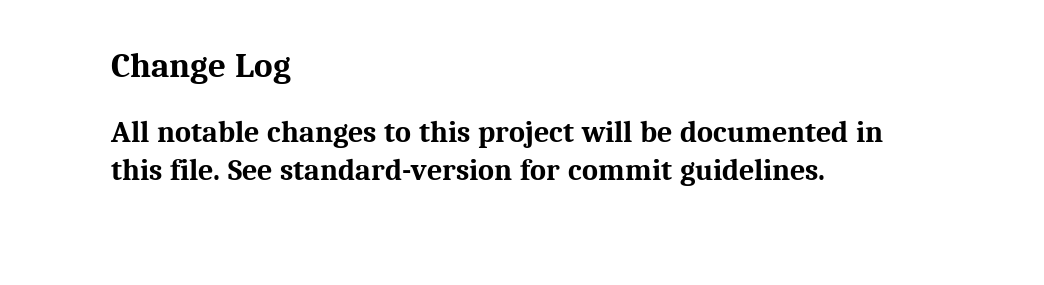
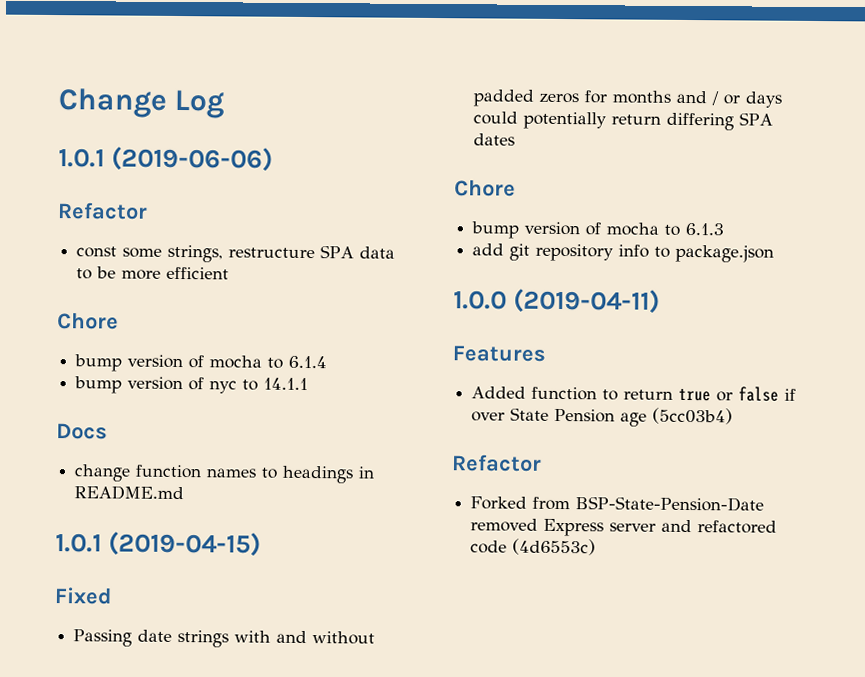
[110,120,883,148] [111,158,825,186] All notable changes to this project will be documented in this file. See standard-version for commit guidelines. -> [58,146,274,172] [57,202,148,220] [76,244,396,263] [76,266,230,280] [57,312,119,330] [74,354,328,372] [74,376,309,394] [56,423,108,440] [74,464,375,484] [74,485,185,501] [55,531,262,557] [54,587,113,605] [73,629,376,648] [473,89,783,108] [473,111,774,131] [473,133,516,146] [454,179,516,197] [471,221,725,239] [472,243,775,263] [453,288,661,314] [452,345,546,362] [471,386,797,402] [471,407,734,427] [451,454,542,472] [470,496,765,512] [470,518,778,537] [470,538,597,556] 1.0.1 (2019-06-06) // Refactor // const some strings, restructure SPA data to be more efficient // Chore // bump version of mocha to 6.1.4 // bump version of nyc to 14.1.1 // Docs // change function names to headings in README.md // 1.0.1 (2019-04-15) // Fixed // Passing date strings with and without padded zeros for months and / or days could potentially return differing SPA dates // Chore // bump version of mocha to 6.1.3 // add git repository info to package.json // 1.0.0 (2019-04-11) // Features // Added function to return true or false if over State Pension age (5cc03b4) // Refactor // Forked from BSP-State-Pension-Date removed Express server and refactored code (4d6553c)

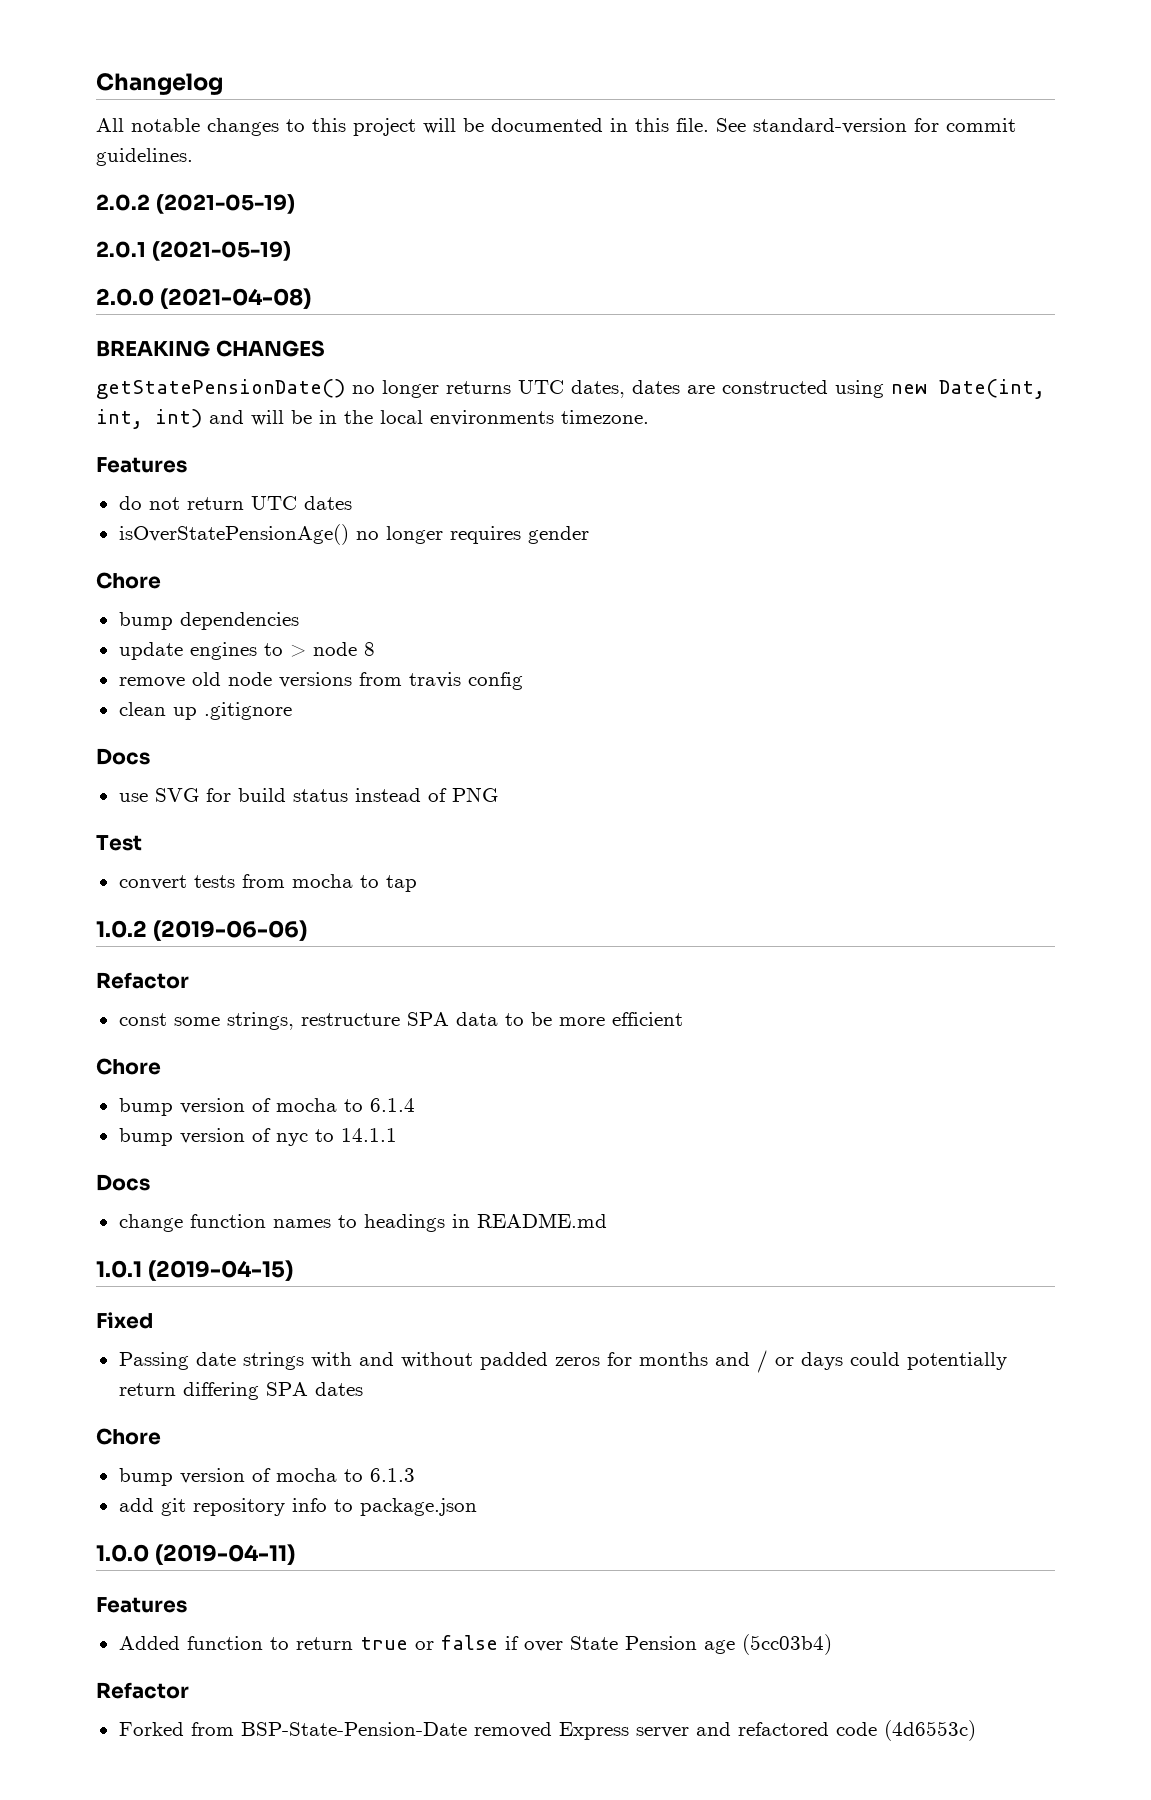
[58,88,225,119] [58,148,105,168] Change Log // 1.0.1 -> [96,73,223,95] [96,118,1016,136] [96,148,193,166] [96,194,295,214] [96,241,291,261] [96,288,311,309] [96,340,325,357] [96,379,1045,399] [96,409,649,429] [96,457,187,473] [118,496,352,510] [118,524,589,545] [96,572,161,589] [118,612,299,630] [118,642,375,660] [118,672,523,690] [118,702,292,720] [96,748,150,765] [118,787,498,802] [96,835,142,851] [118,874,417,892] [96,920,147,938] Changelog // All notable changes to this project will be documented in this file. See standard-version for commit guidelines. // 2.0.2 (2021-05-19) // 2.0.1 (2021-05-19) // 2.0.0 (2021-04-08) // BREAKING CHANGES // getStatePensionDate() no longer returns UTC dates, dates are constructed using new Date(int, int, int) and will be in the local environments timezone. // Features // do not return UTC dates // isOverStatePensionAge() no longer requires gender // Chore // bump dependencies // update engines to > node 8 // remove old node versions from travis config // clean up .gitignore // Docs // use SVG for build status instead of PNG // Test // convert tests from mocha to tap // 1.0.2

